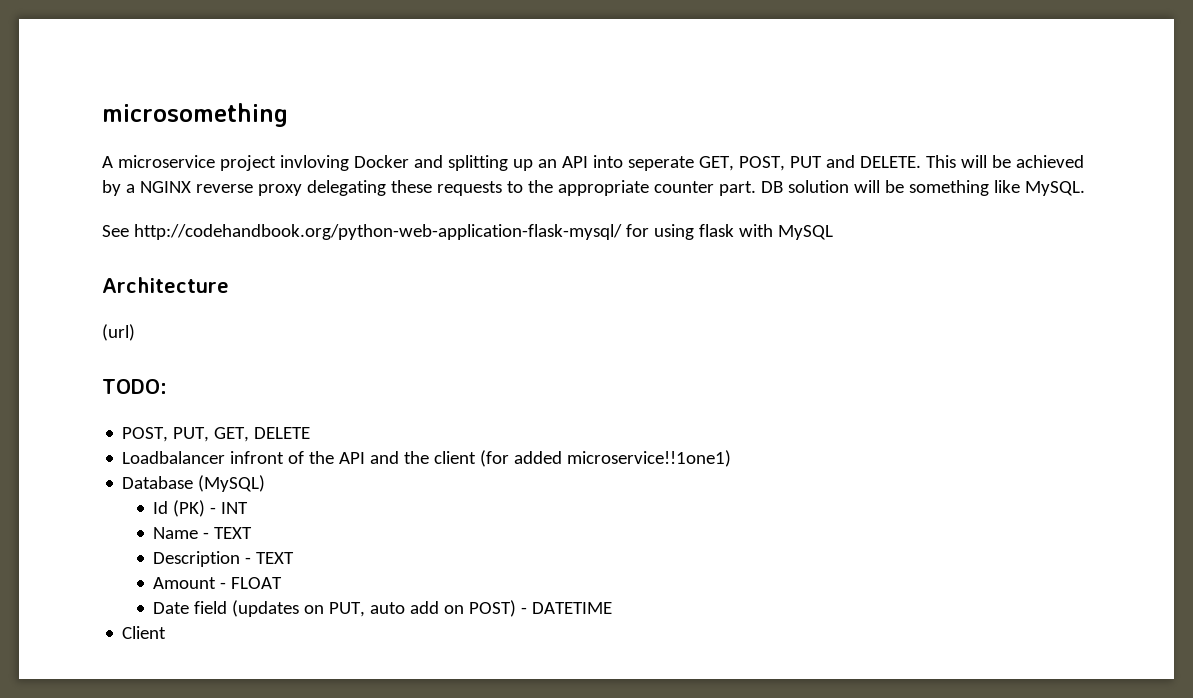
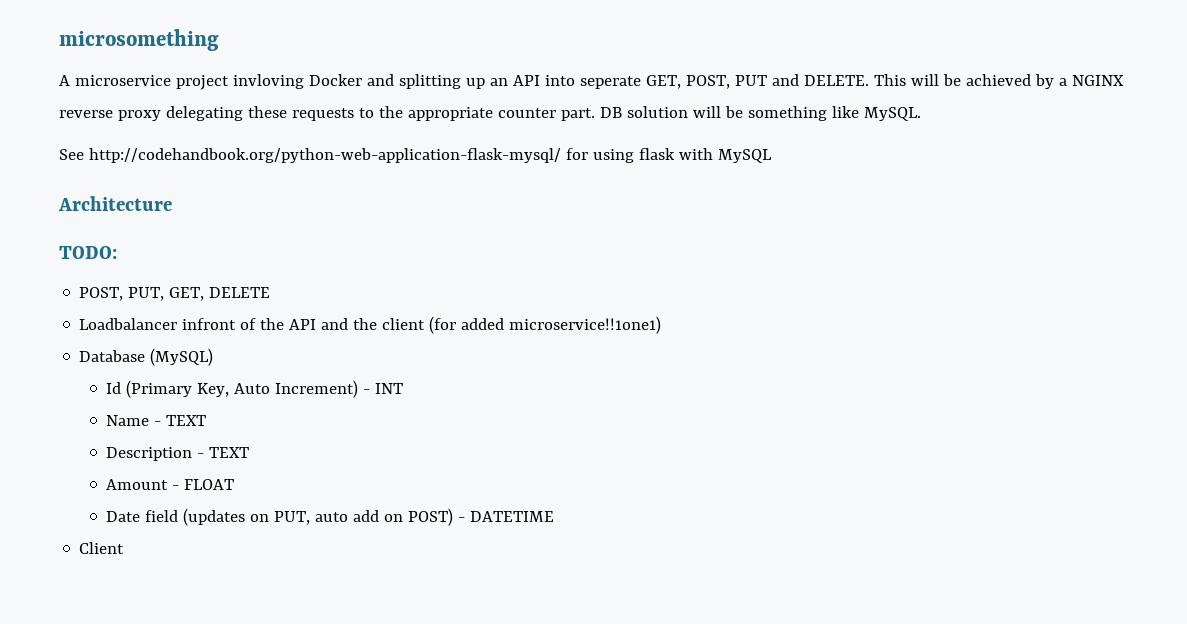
[102,324,135,341] // (url) -> (172, 203) none
[173,500,206,517] (PK) -> [126,380,359,398] (Primary Key, Auto Increment)

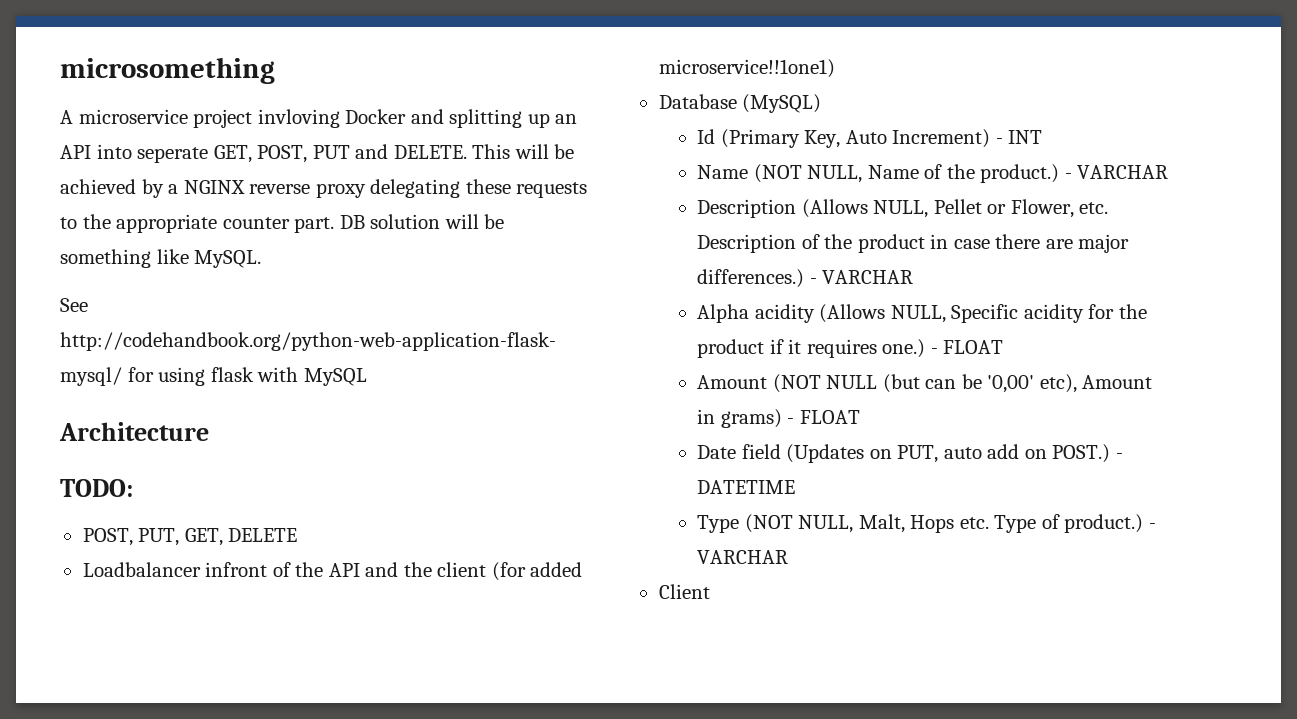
[154,415,207,426] [106,447,250,461] [106,479,169,490] - TEXT // Description - TEXT // Amount -> [753,164,1169,183] [697,199,1109,218] [697,234,1130,253] [697,269,914,288] [697,304,1147,323] [697,339,1004,358] [697,374,1153,393] [697,409,782,428] (NOT NULL, Name of the product.) - VARCHAR // Description (Allows NULL, Pellet or Flower, etc. Description of the product in case there are major differences.) - VARCHAR // Alpha acidity (Allows NULL, Specific acidity for the product if it requires one.) - FLOAT // Amount (NOT NULL (but can be '0,00' etc), Amount in grams)
[183,508,246,526] (updates -> [786,444,865,463] (Updates
[408,508,454,526] POST) -> [1052,444,1111,463] POST.)
(555, 516) none -> [697,514,1156,533] [697,550,789,564] // Type (NOT NULL, Malt, Hops etc. Type of product.) - VARCHAR

